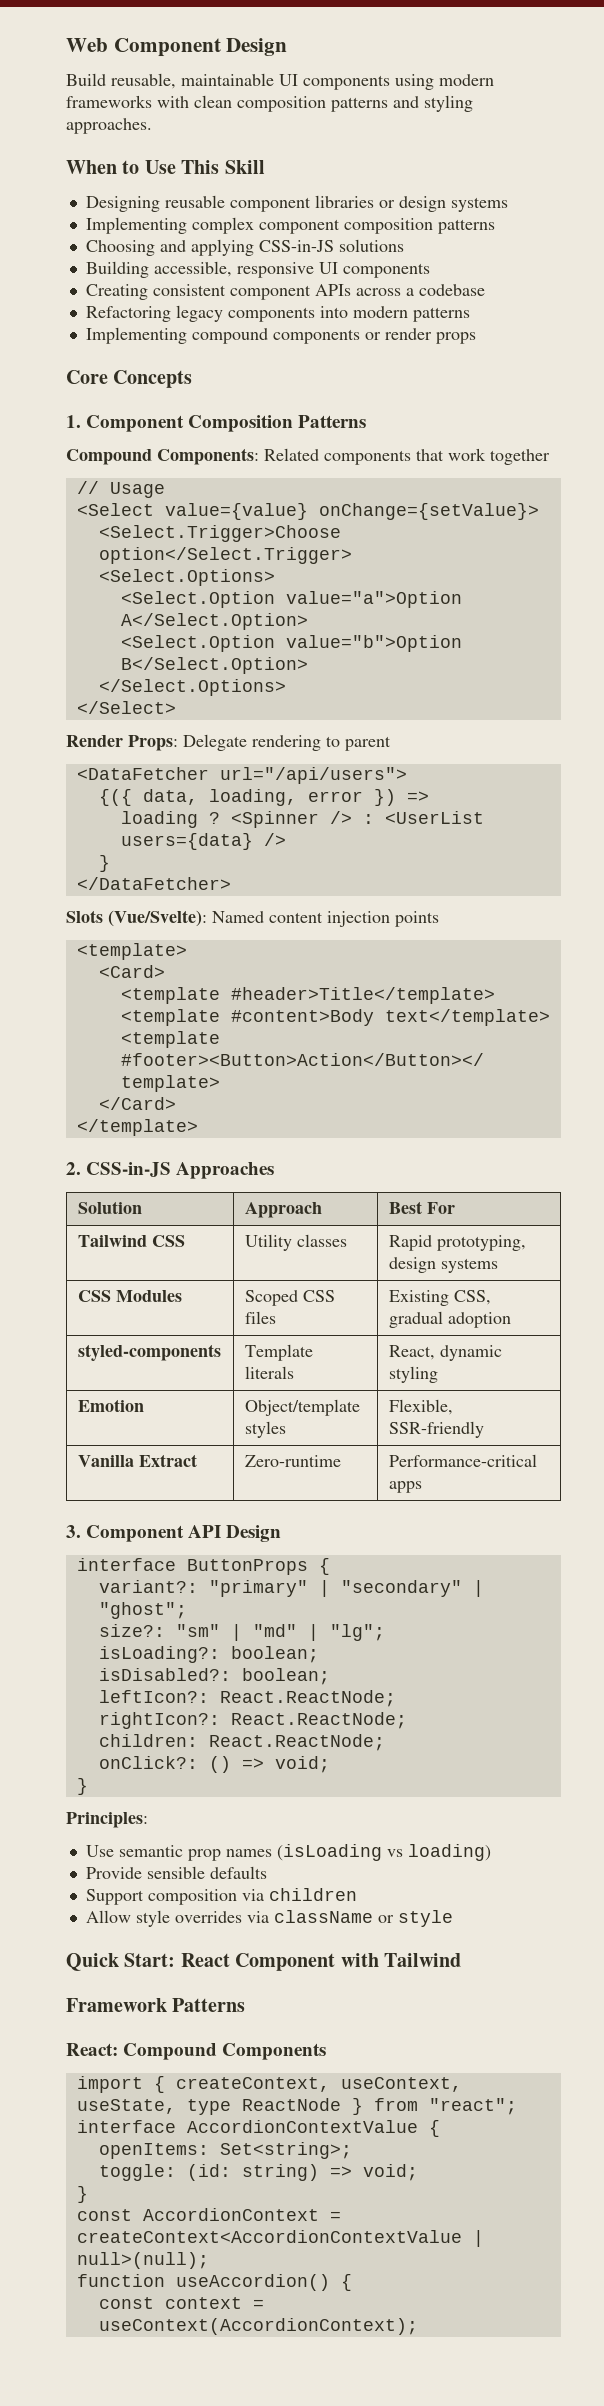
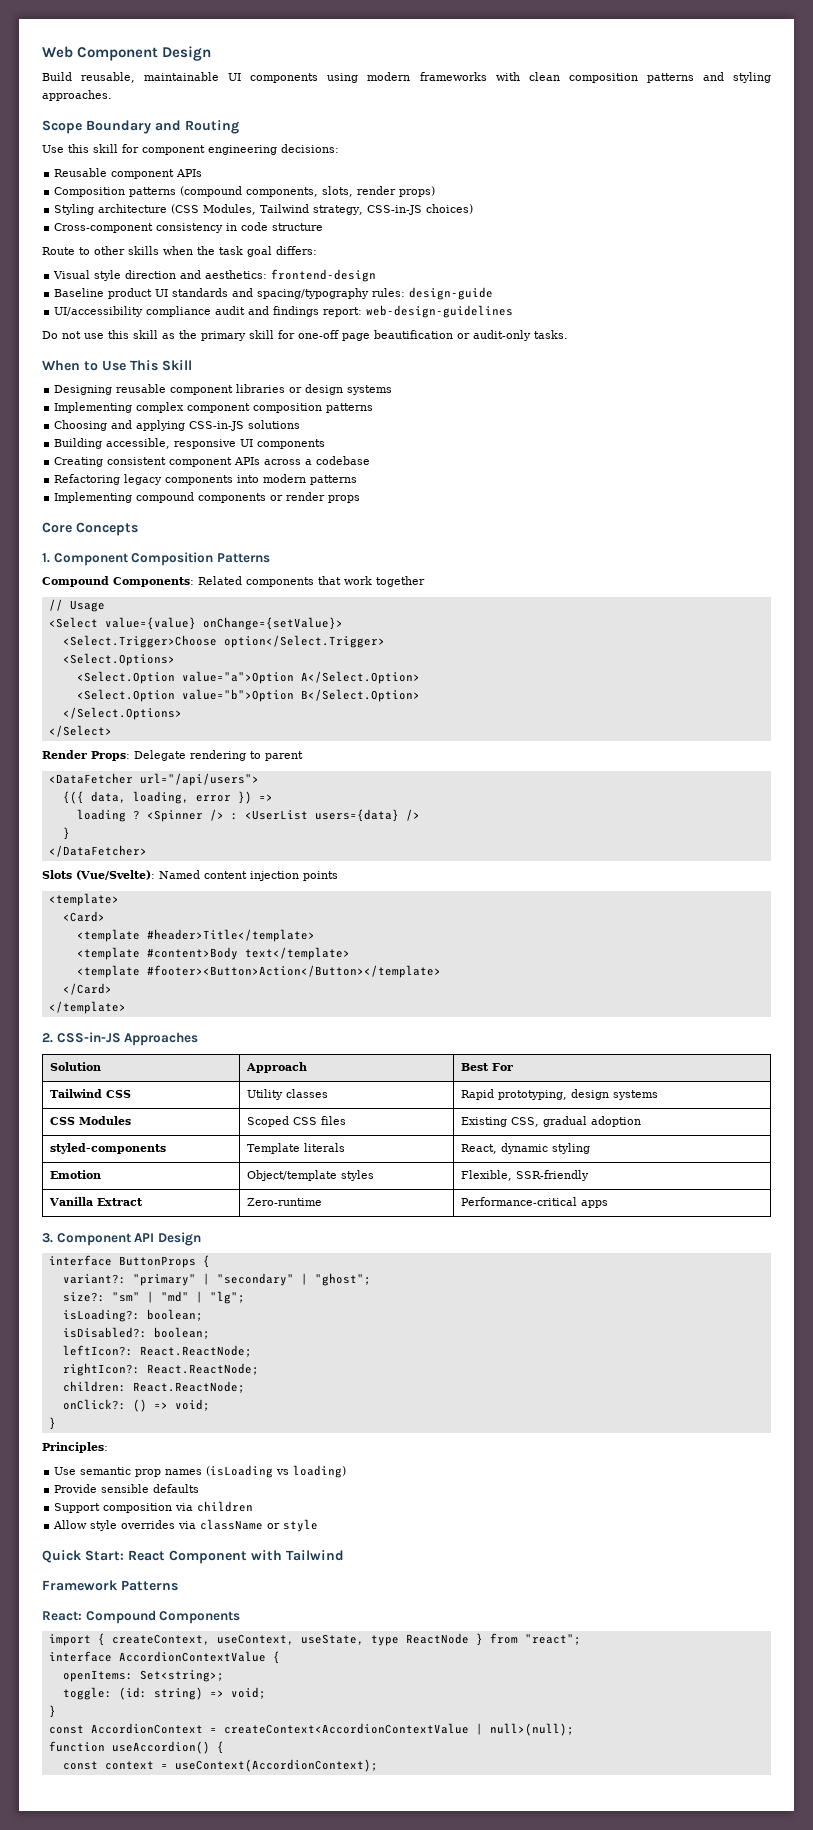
(152, 126) none -> [42,120,239,134] [42,144,339,155] [54,168,203,179] [54,186,436,197] [54,204,474,215] [54,222,324,233] [42,246,317,257] [53,269,377,282] [54,287,494,300] [54,305,514,318] [42,330,568,341] // Scope Boundary and Routing // Use this skill for component engineering decisions: // Reusable component APIs // Composition patterns (compound components, slots, render props) // Styling architecture (CSS Modules, Tailwind strategy, CSS-in-JS choices) // Cross-component consistency in code structure // Route to other skills when the task goal differs: // Visual style direction and aesthetics: frontend-design // Baseline product UI standards and spacing/typography rules: design-guide // UI/accessibility compliance audit and findings report: web-design-guidelines // Do not use this skill as the primary skill for one-off page beautification or audit-only tasks.

